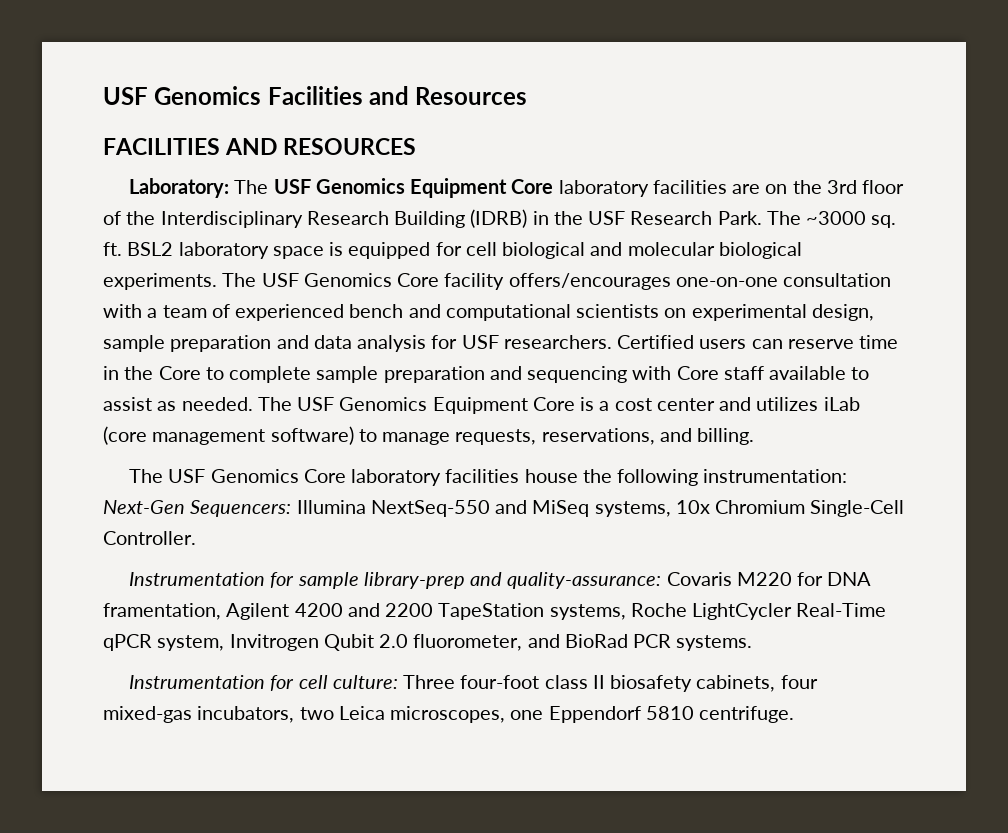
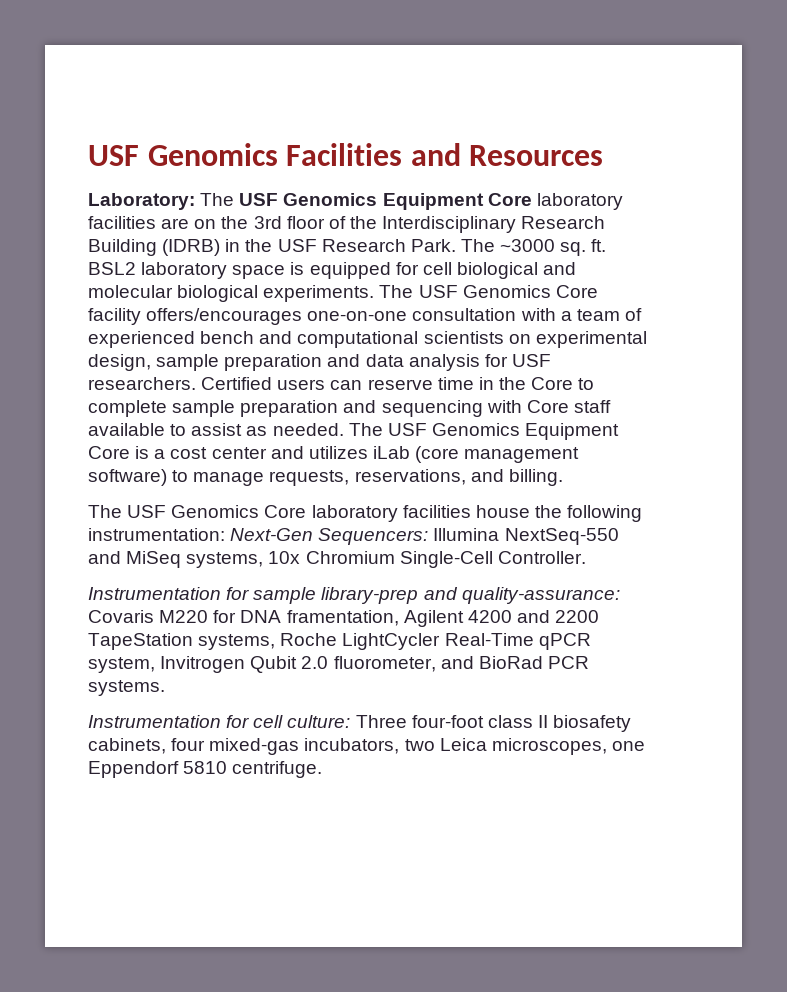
[103,138,417,155] // FACILITIES AND RESOURCES -> (604, 155) none

